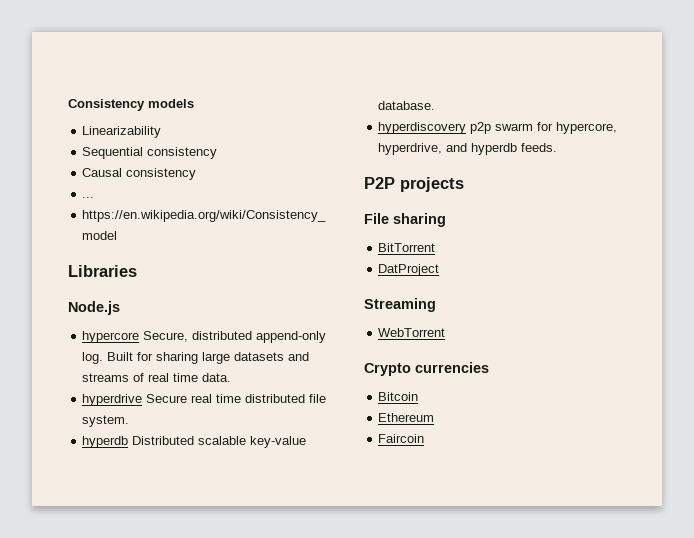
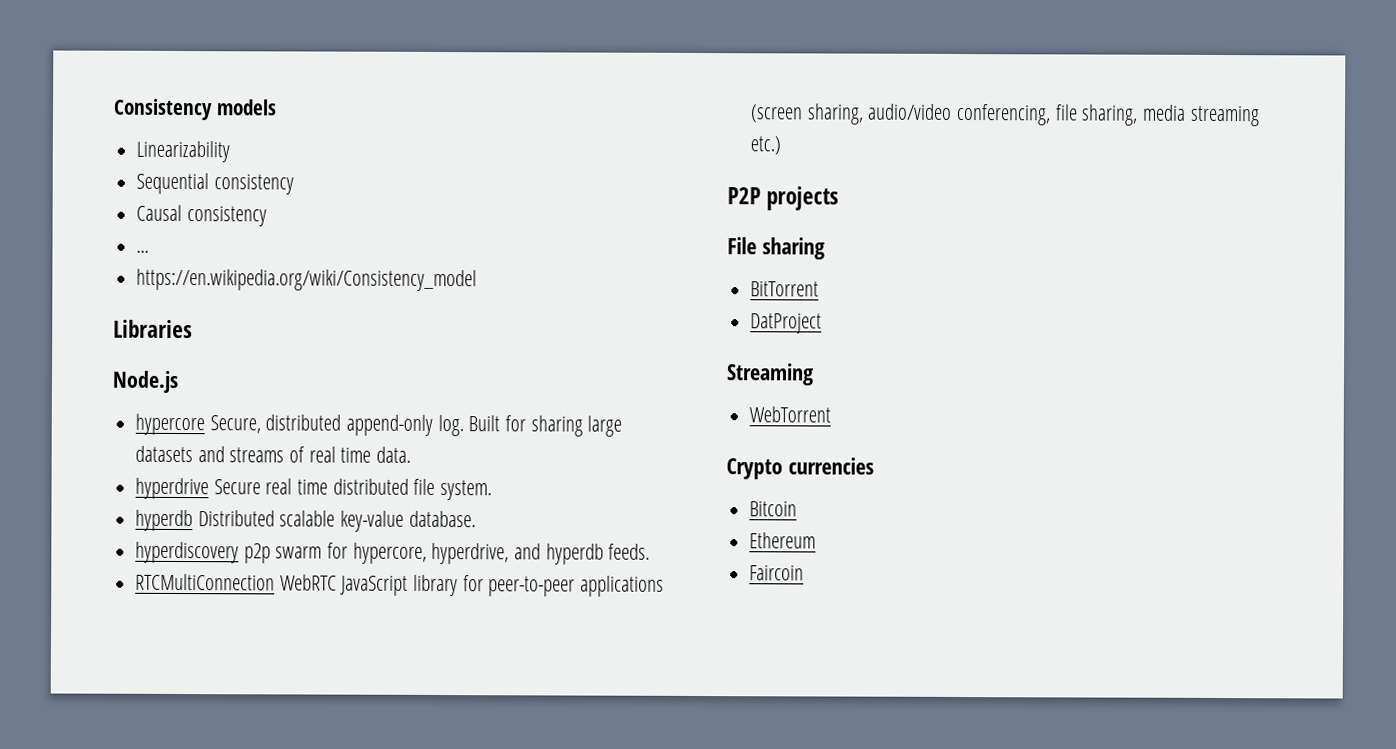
(558, 147) none -> [135,573,665,597] [750,103,1260,127] [750,136,782,155] // RTCMultiConnection WebRTC JavaScript library for peer-to-peer applications (screen sharing, audio/video conferencing, file sharing, media streaming etc.)

